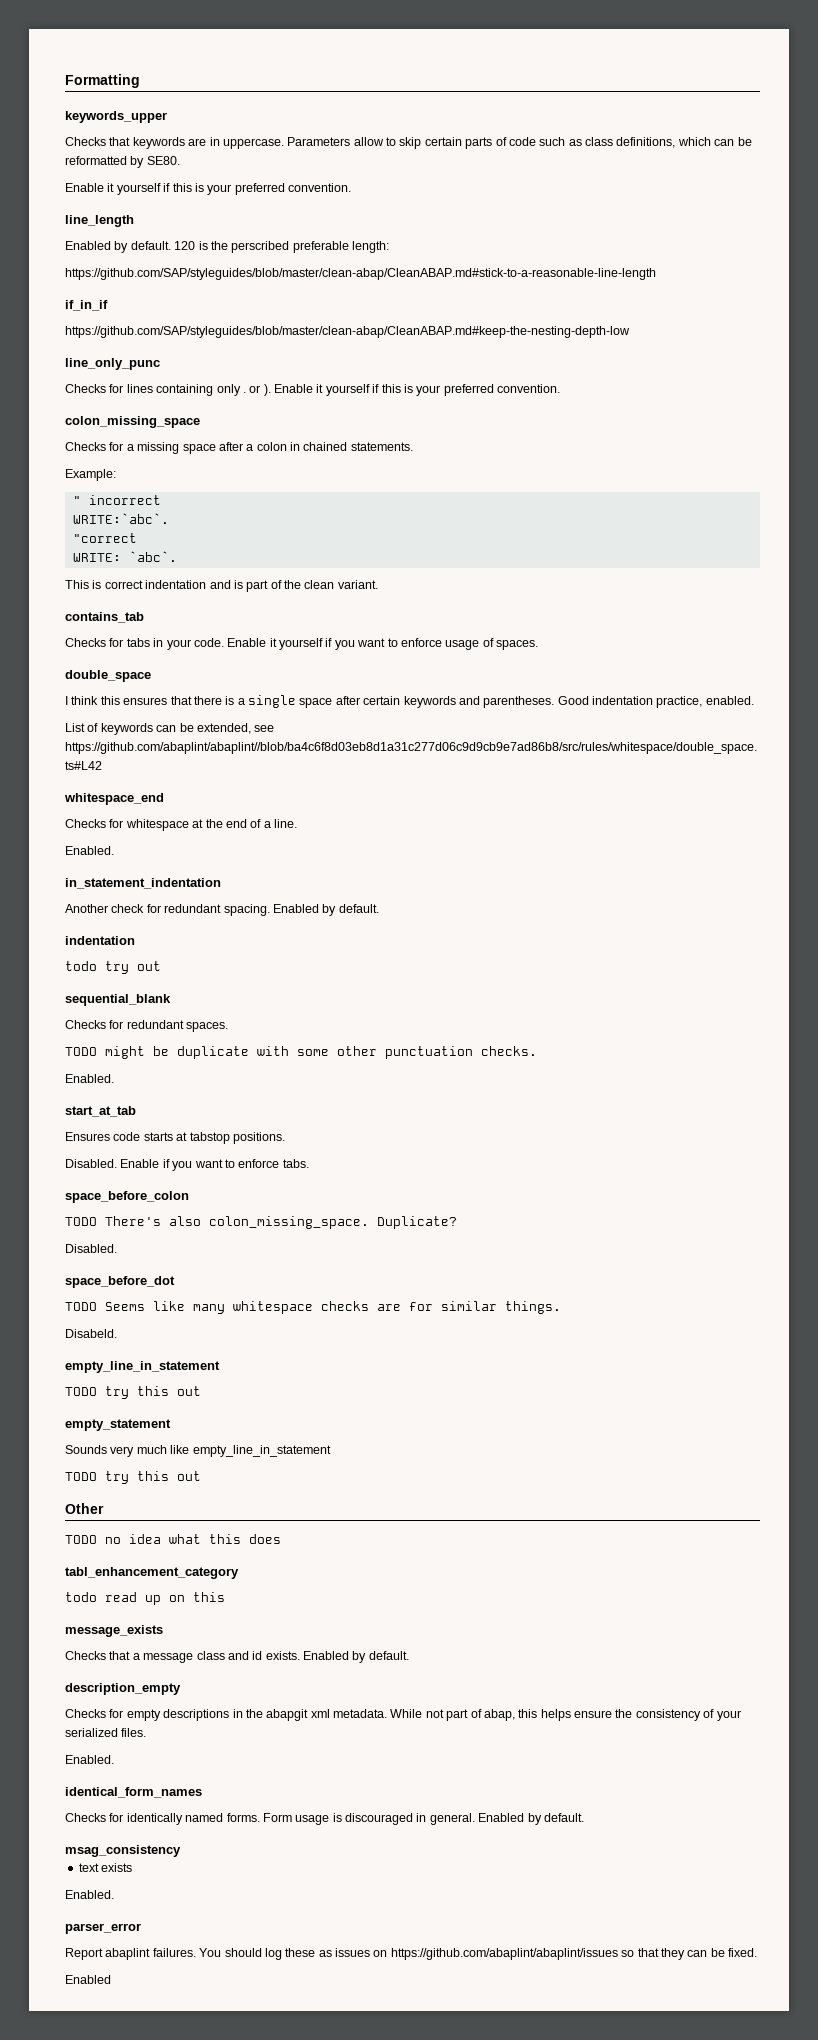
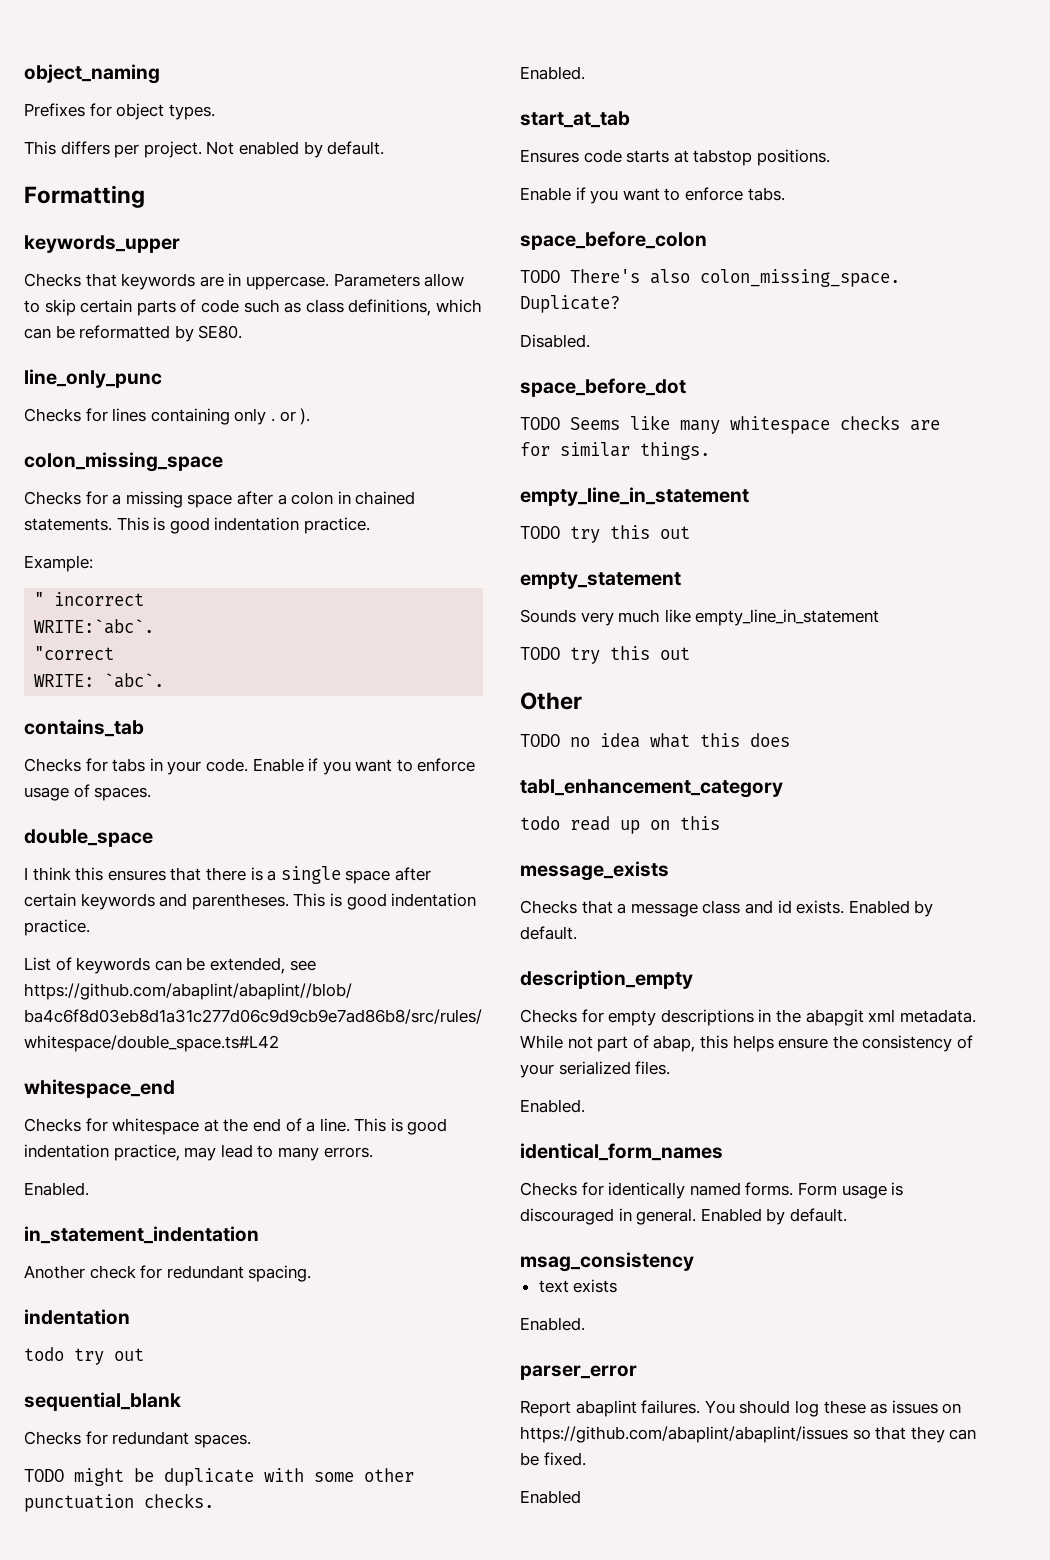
(65, 81) none -> [24,64,160,84] [24,103,215,120] [24,141,385,158] object_naming // Prefixes for object types. // This differs per project. Not enabled by default. //
[65,183,351,195] [65,215,134,227] [65,241,389,253] [65,268,656,280] [65,300,108,311] [65,326,630,338] // Enable it yourself if this is your preferred convention. // line_length // Enabled by default. 120 is the perscribed preferable length: // https://github.com/SAP/styleguides/blob/master/clean-abap/CleanABAP.md#stick-to-a-reasonable-line-length // if_in_if // https://github.com/SAP/styleguides/blob/master/clean-abap/CleanABAP.md#keep-the-nesting-depth-low -> (243, 332) none
[274,384,560,396] Enable it yourself if this is your preferred convention. -> (311, 416) none
(413, 446) none -> [116,517,370,534] This is good indentation practice.
[65,580,378,592] // This is correct indentation and is part of the clean variant. -> (165, 680) none
[269,638,323,650] it yourself -> (304, 765) none
[557,696,754,708] Good indentation practice, enabled. -> [293,893,477,910] [24,919,90,936] This is good indentation practice.
(297, 823) none -> [354,1118,448,1135] [24,1144,373,1161] This is good indentation practice, may lead to many errors.
[272,904,379,916] Enabled by default. -> (312, 1273) none
[65,1159,117,1168] Disabled. -> (830, 157) none
[65,1329,117,1338] // Disabeld. -> (710, 451) none

